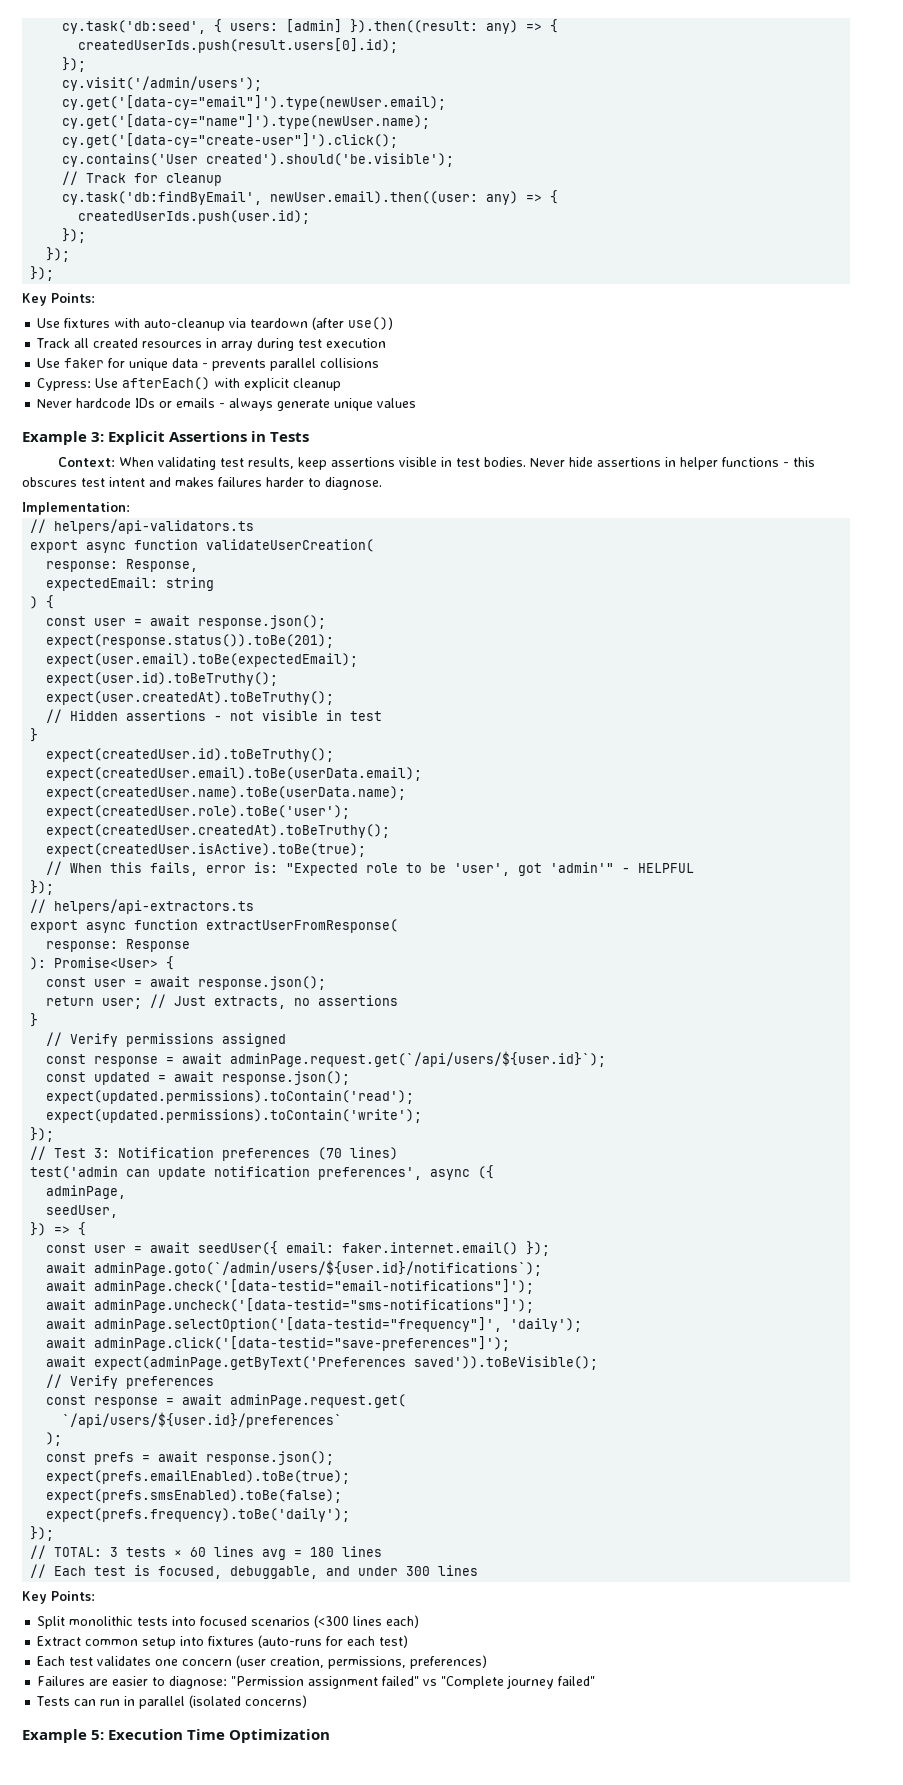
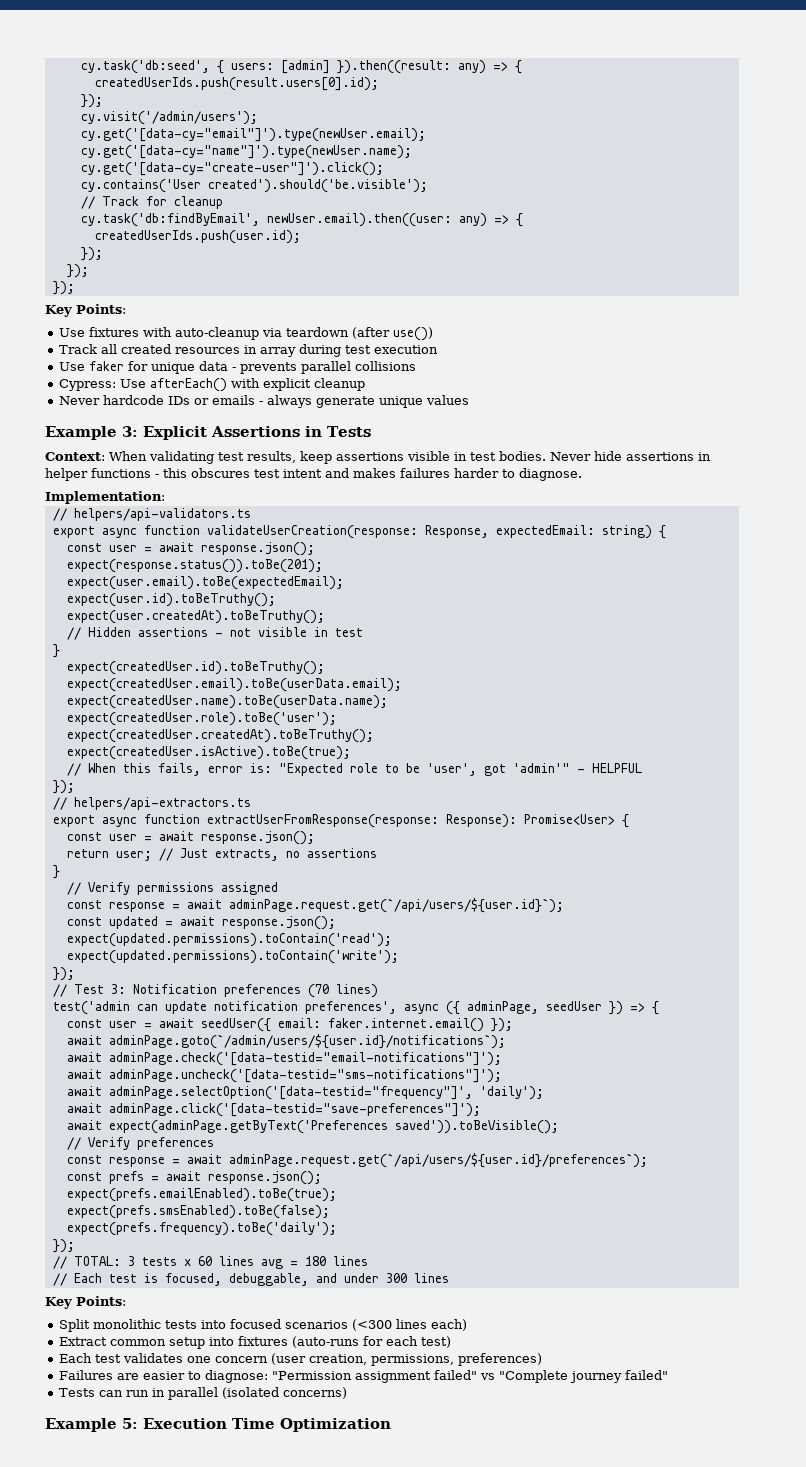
[206,539,375,552] [46,561,119,572] validateUserCreation( // response: -> [206,525,418,539] validateUserCreation(response:
[46,577,215,591] [30,596,39,609] // expectedEmail: string // ) -> [495,525,652,539] expectedEmail: string)
[206,919,399,933] [46,939,191,952] [30,957,47,970] extractUserFromResponse( // response: Response // ): -> [206,814,517,828] extractUserFromResponse(response: Response):
(495, 1172) // -> (460, 1008) none
[46,1205,119,1218] // seedUser, // -> [545,1001,602,1011] seedUser
[230,1394,407,1408] [62,1412,343,1428] [46,1432,63,1446] adminPage.request.get( // `/api/users/${user.id}/preferences` // ); -> [228,1153,648,1168] adminPage.request.get(`/api/users/${user.id}/preferences`);

